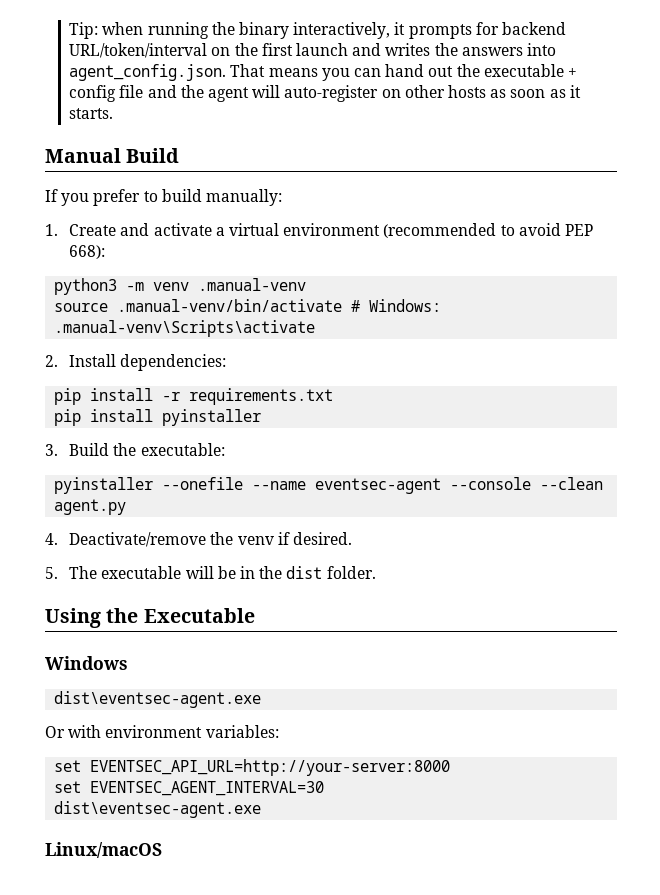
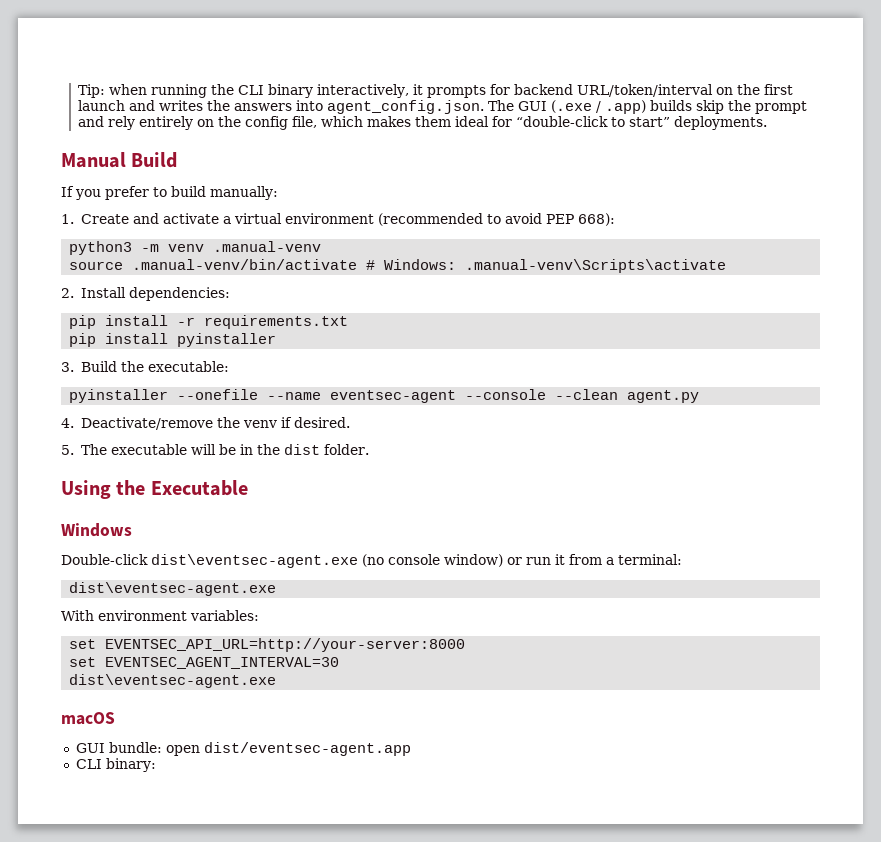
(235, 28) none -> [238,85,265,95] CLI
[230,64,577,81] [69,85,581,102] [69,108,114,119] That means you can hand out the executable + config file and the agent will auto-register on other hosts as soon as it starts. -> [488,100,808,114] [78,116,768,130] The GUI (.exe / .app) builds skip the prompt and rely entirely on the config file, which makes them ideal for “double-click to start” deployments.
[54,691,262,708] [45,725,102,738] // dist\eventsec-agent.exe // Or with -> [61,554,682,568] [69,582,277,596] [61,610,94,621] // Double-click dist\eventsec-agent.exe (no console window) or run it from a terminal: // dist\eventsec-agent.exe // With
[45,842,162,858] Linux/macOS -> [61,712,115,725] [75,742,411,756] [75,758,156,772] macOS // GUI bundle: open dist/eventsec-agent.app // CLI binary:

